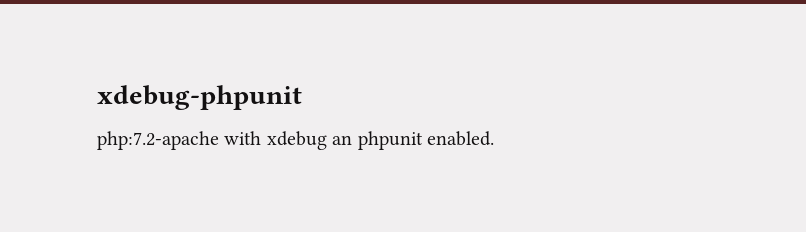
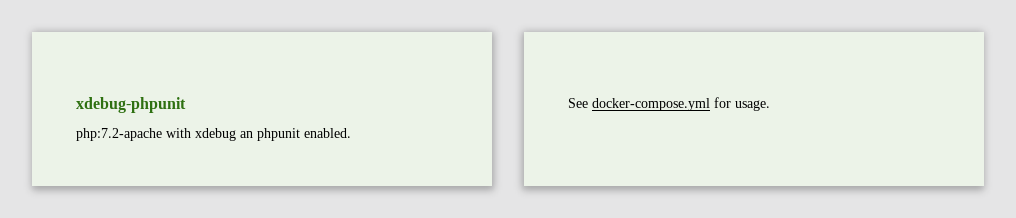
(494, 138) none -> [568,97,770,111] // See docker-compose.yml for usage.

